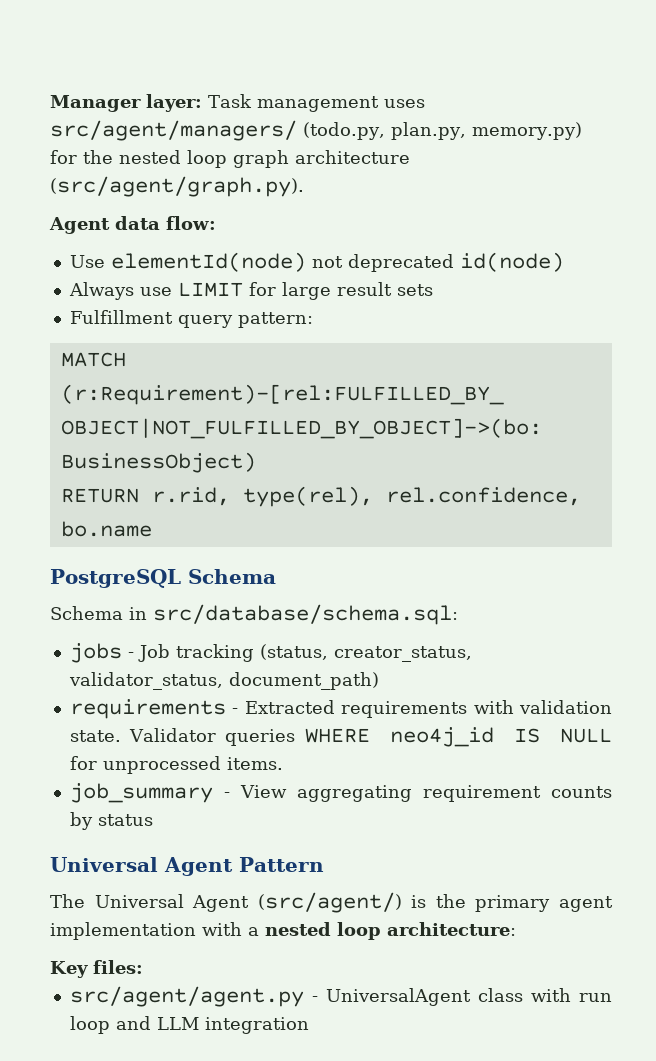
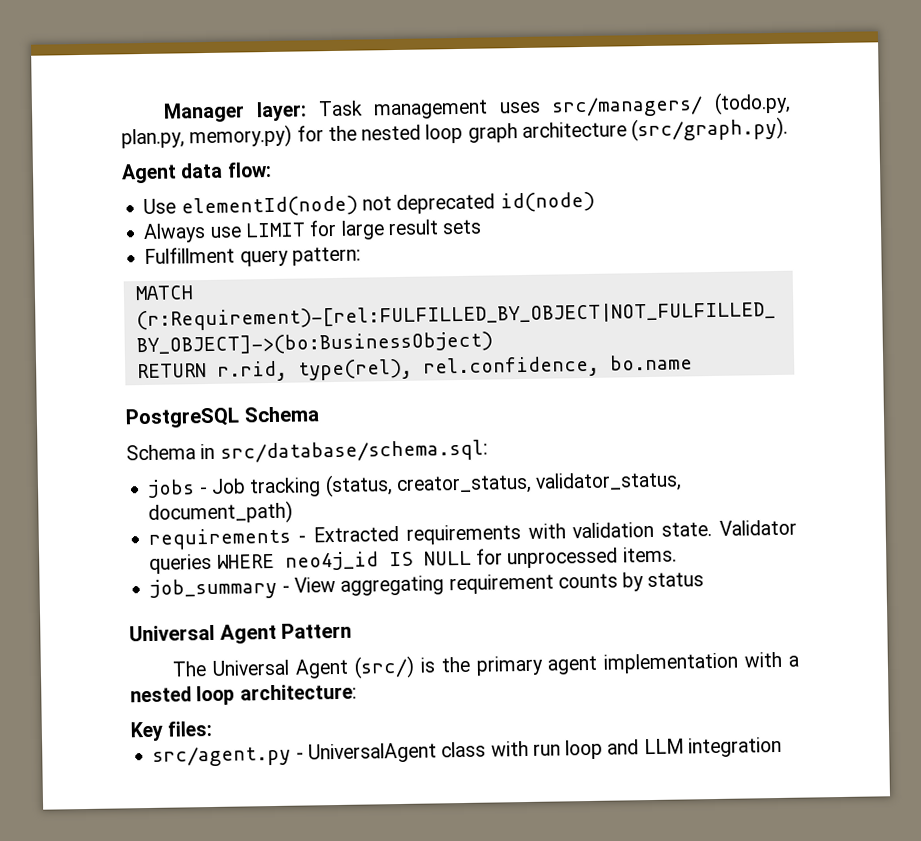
[50,120,297,141] src/agent/managers/ -> [551,96,704,118] src/managers/
[50,176,304,197] (src/agent/graph.py). -> [631,116,789,142] (src/graph.py).
[257,892,402,913] (src/agent/) -> [353,655,415,679] (src/)
[69,986,304,1007] src/agent/agent.py -> [152,745,292,767] src/agent.py

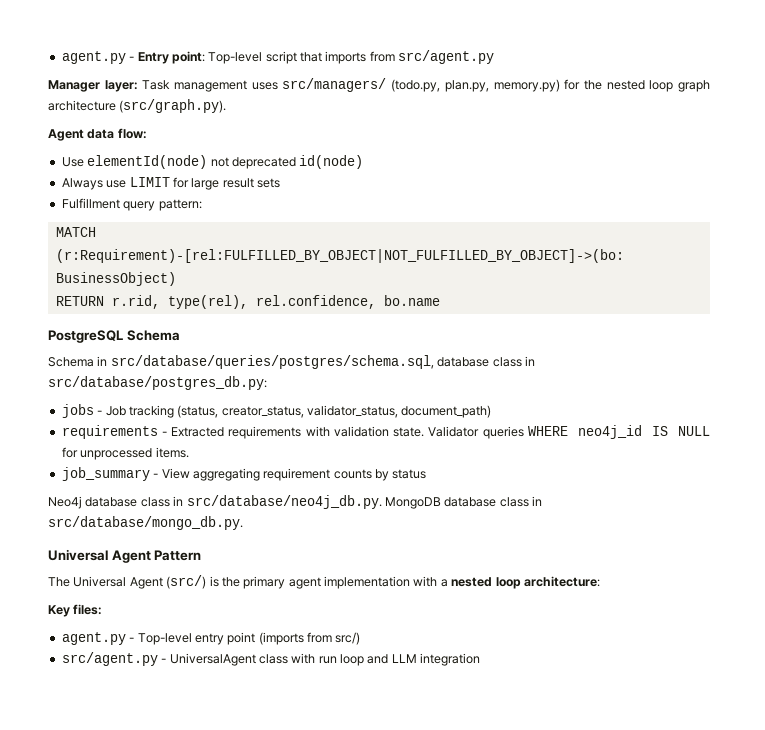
(163, 112) none -> [61,50,495,64] agent.py - Entry point: Top-level script that imports from src/agent.py //
[219,439,488,464] src/database/schema.sql: -> [110,355,535,369] [48,376,267,390] src/database/queries/postgres/schema.sql, database class in src/database/postgres_db.py:
(705, 580) none -> [48,495,542,509] [48,516,243,530] // Neo4j database class in src/database/neo4j_db.py. MongoDB database class in src/database/mongo_db.py.
(213, 728) none -> [61,632,361,645] // agent.py - Top-level entry point (imports from src/)

